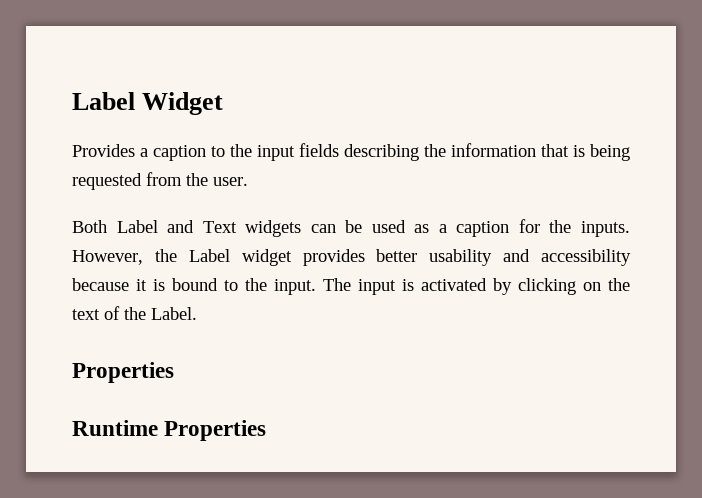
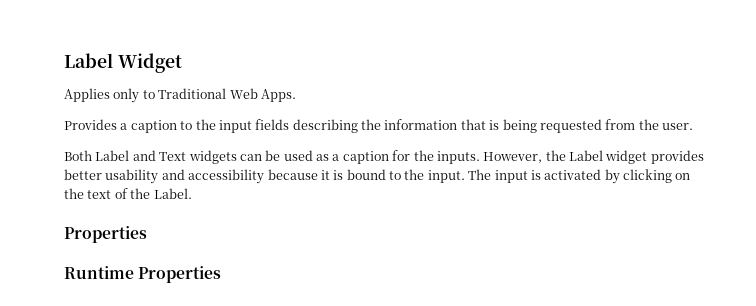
(224, 103) none -> [64,88,296,103] // Applies only to Traditional Web Apps.

